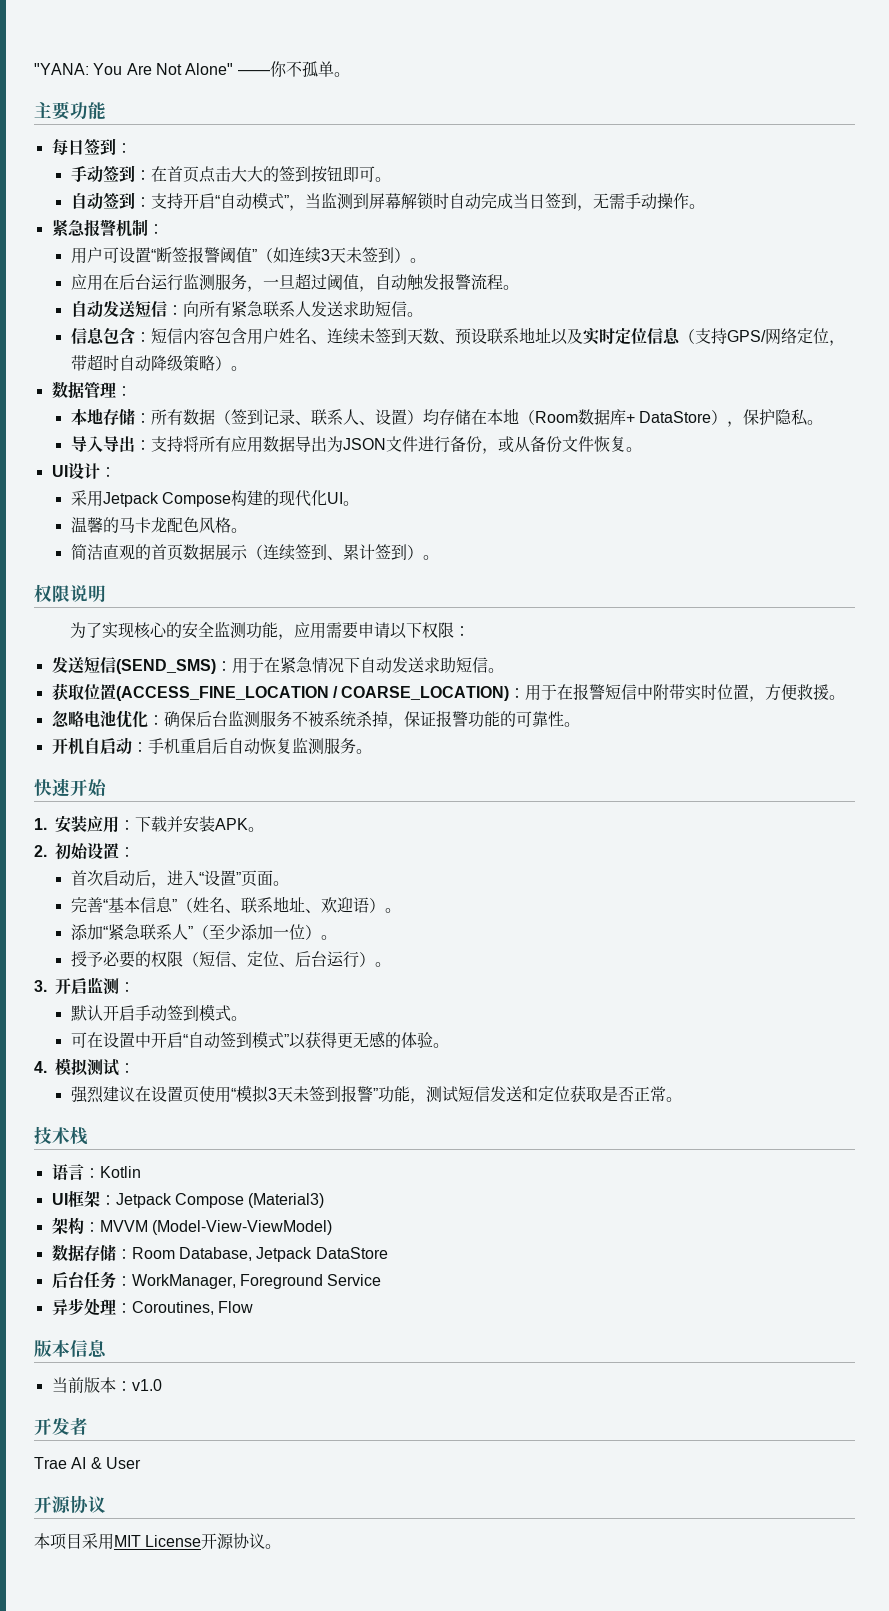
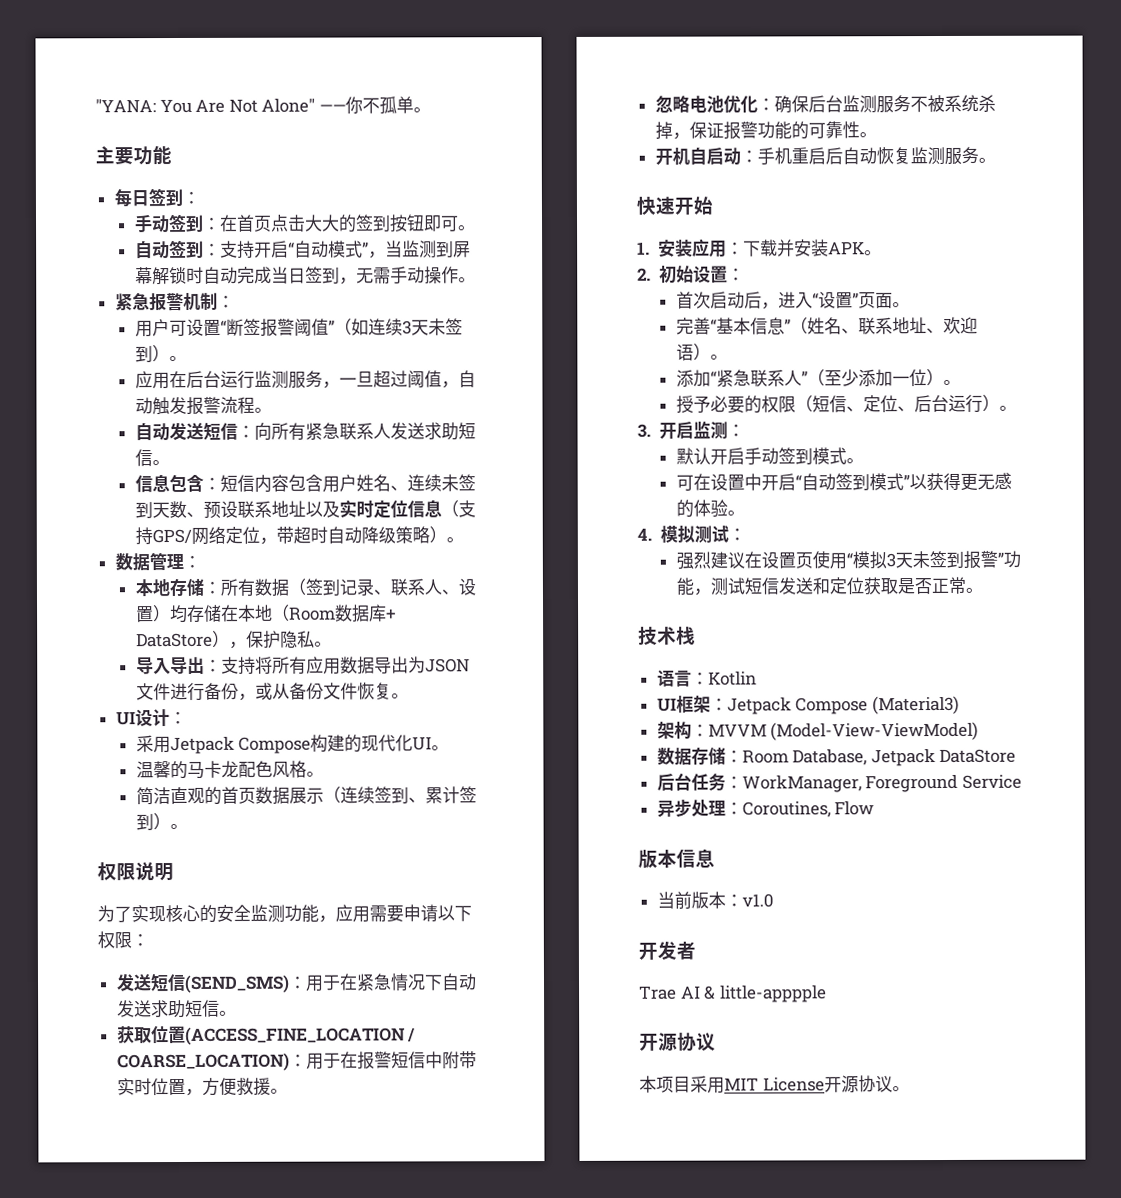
[105,1457,141,1469] User -> [719,985,827,1003] little-apppple

